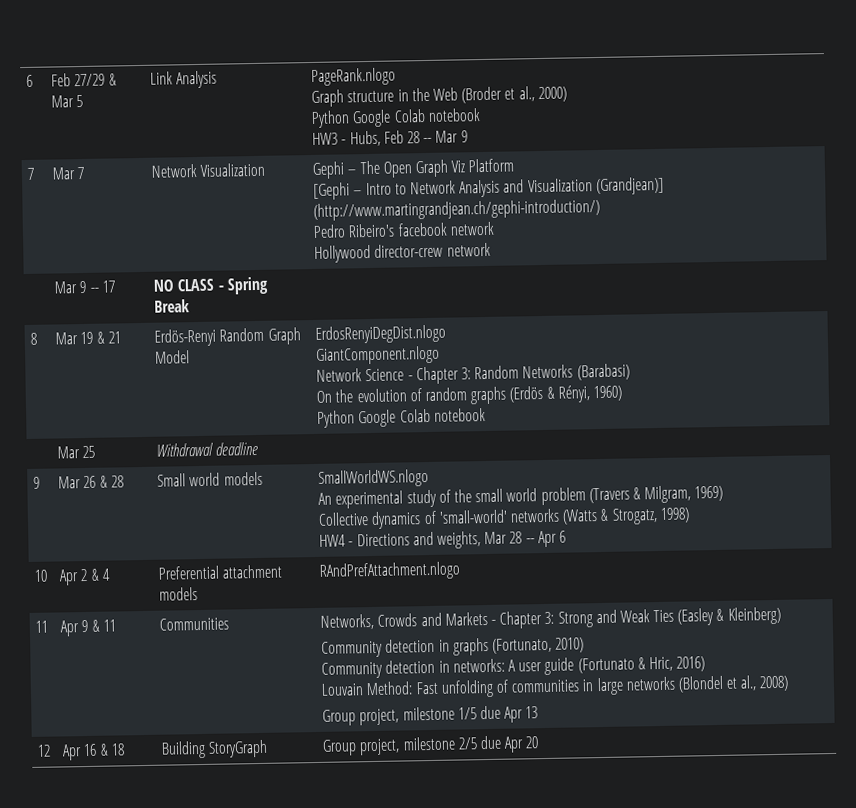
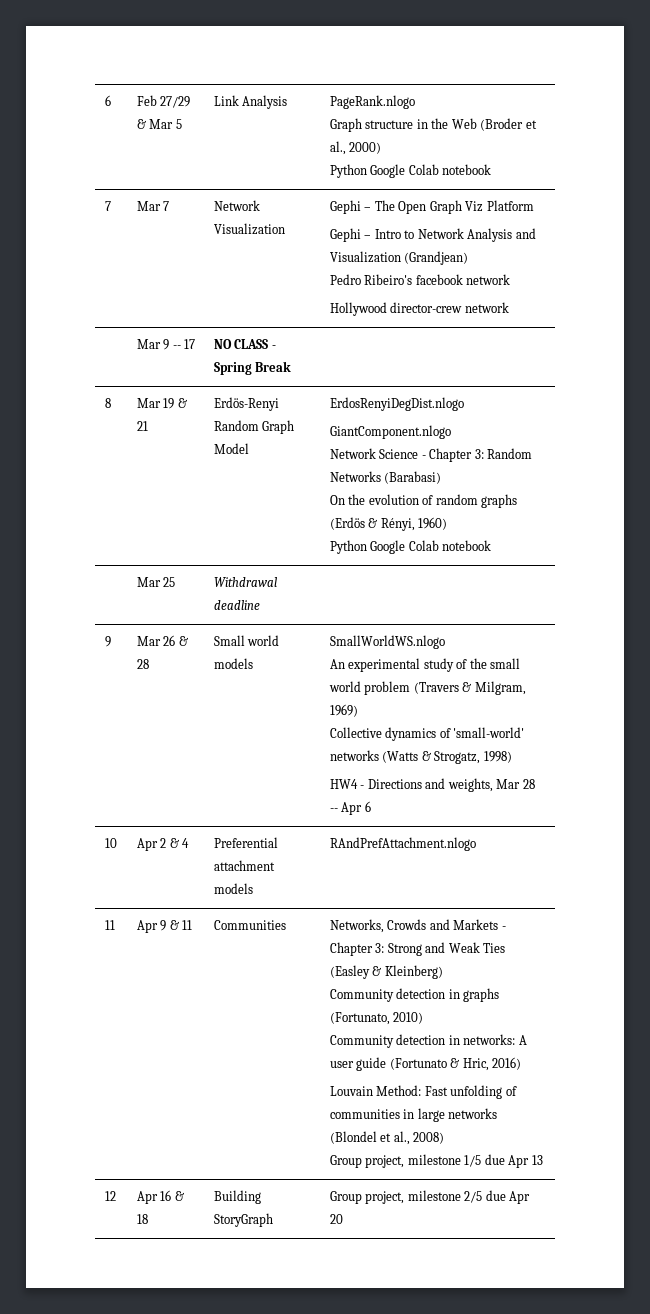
[312,130,468,147] // HW3 - Hubs, Feb 28 -- Mar 9 -> (492, 169) none
[313,182,351,200] [Gephi -> [329,228,361,242] Gephi
[595,176,664,196] [313,198,601,221] (Grandjean)] (http://www.martingrandjean.ch/gephi-introduction/) -> [404,251,469,265] (Grandjean)

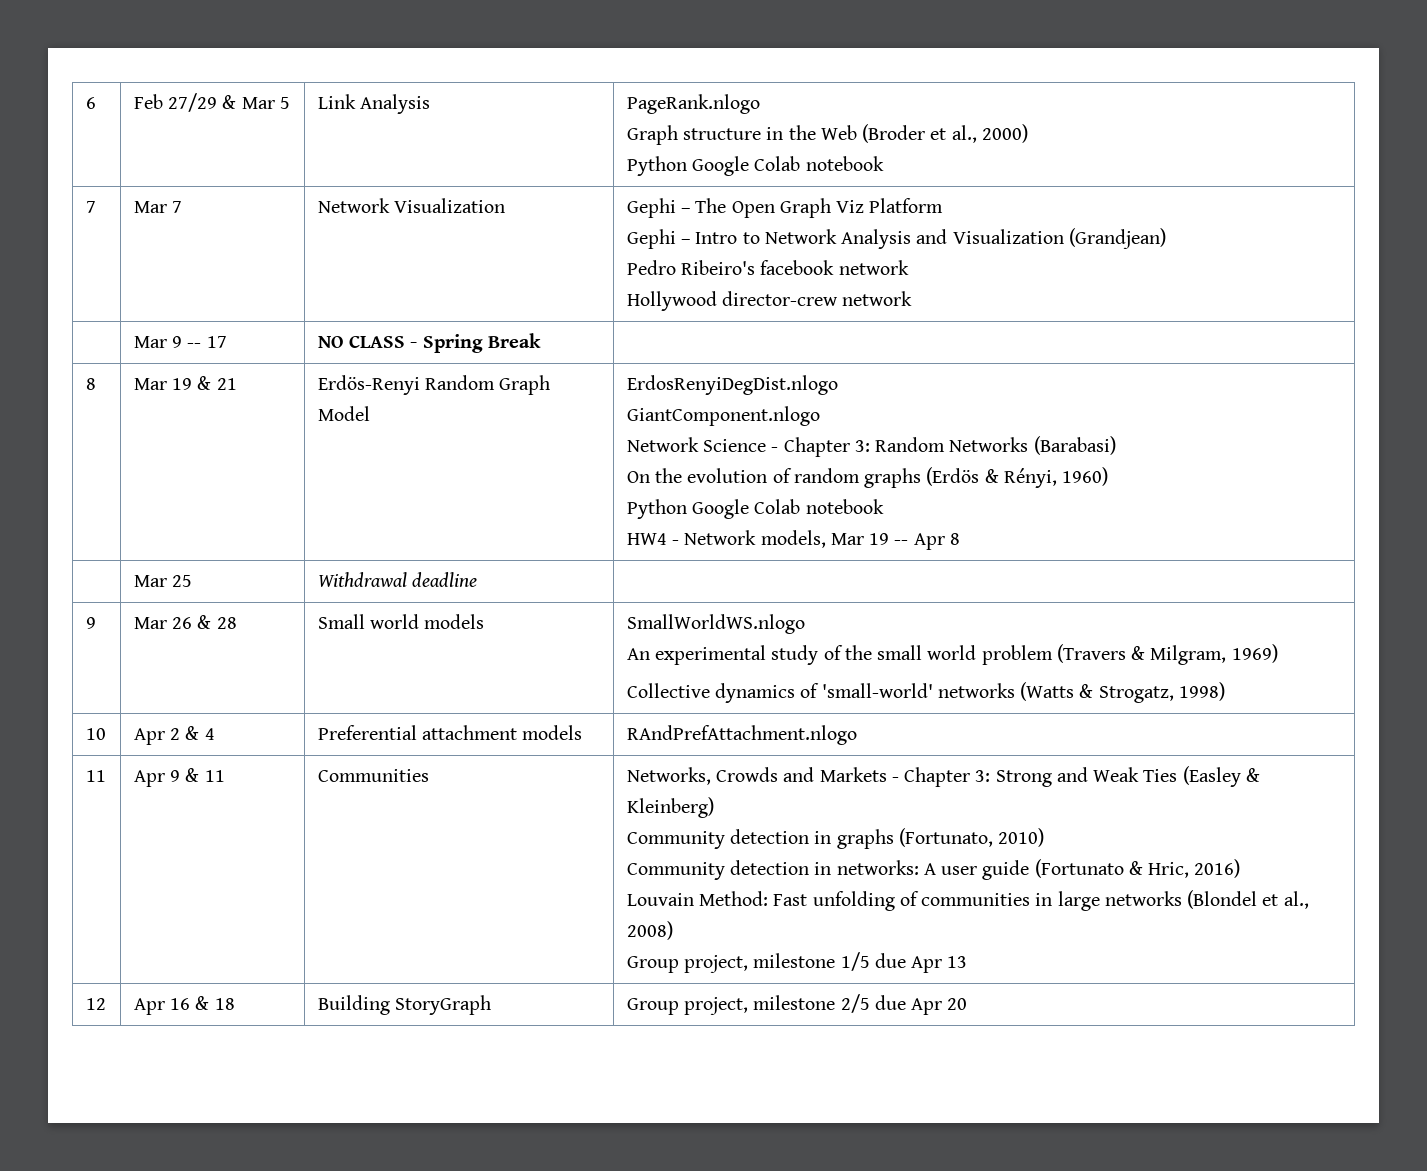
(492, 545) none -> [626,530,960,550] // HW4 - Network models, Mar 19 -- Apr 8
[329,778,535,792] [329,801,371,815] // HW4 - Directions and weights, Mar 28 -- Apr 6 -> (1225, 691) none

